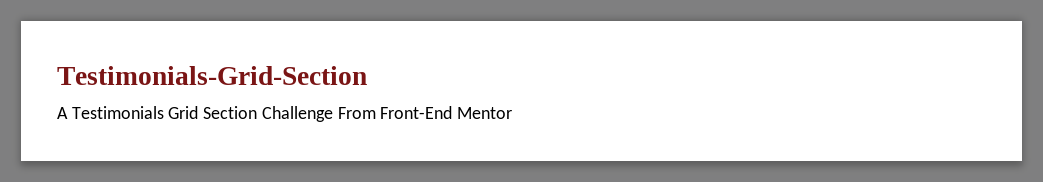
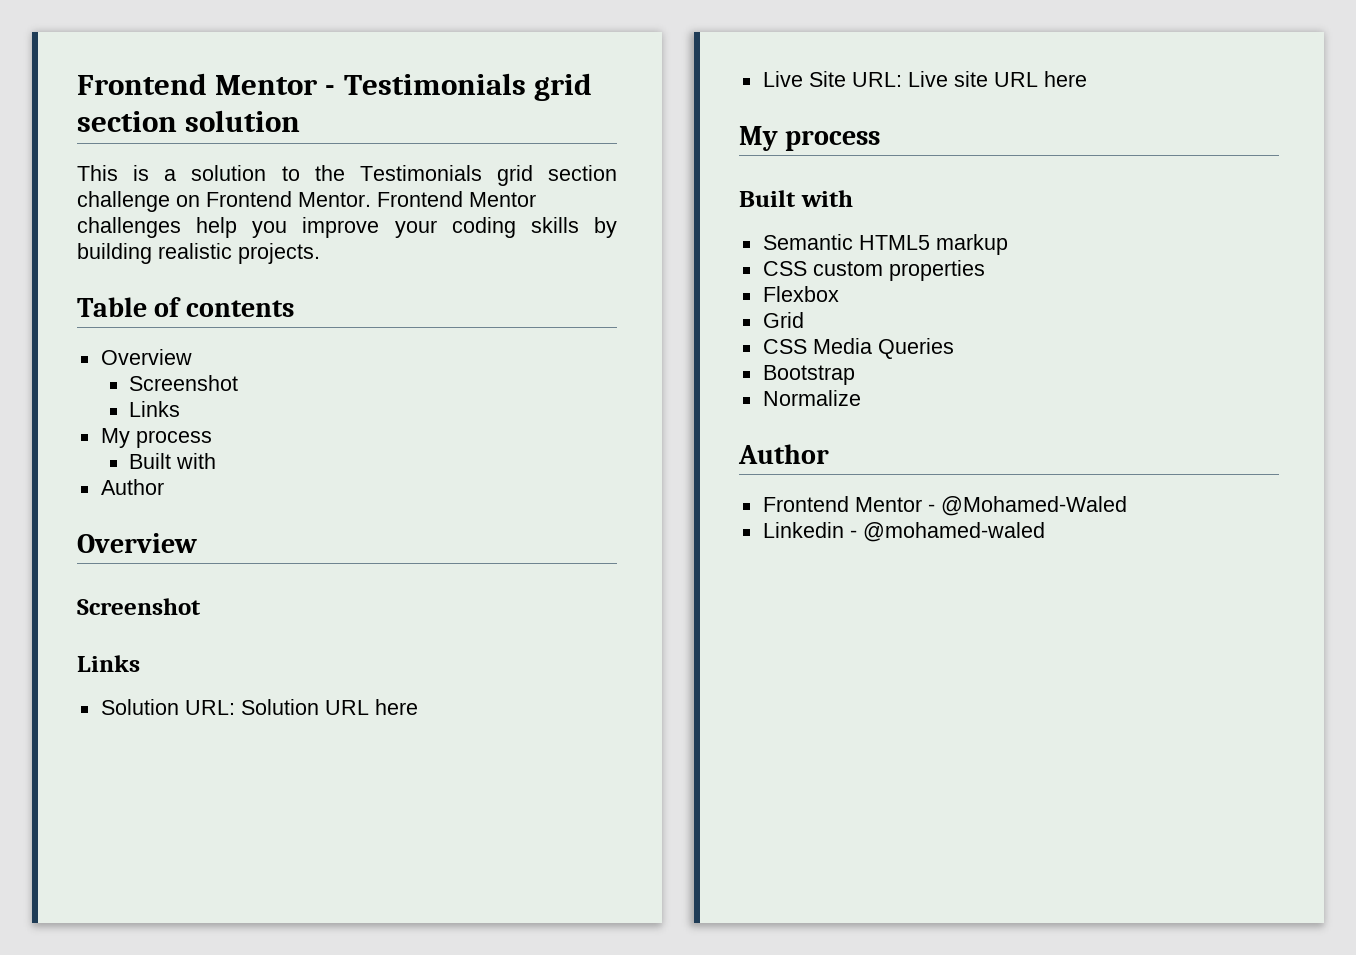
[57,66,367,85] [57,106,513,122] Testimonials-Grid-Section // A Testimonials Grid Section Challenge From Front-End Mentor -> [77,73,592,101] [77,110,301,132] [77,165,617,186] [77,191,536,212] [77,217,618,238] [77,243,320,264] [77,297,294,317] [100,349,192,365] [129,375,239,391] [129,401,181,417] [100,428,212,448] [129,453,217,469] [100,479,164,495] [77,533,197,553] [77,598,201,615] [77,655,140,672] [100,699,418,715] [762,71,1087,87] [739,126,881,151] [739,190,853,207] [762,234,1008,255] [762,260,985,281] [762,286,839,302] [762,312,804,328] [762,338,954,359] [762,365,855,385] [762,390,861,406] [738,444,829,464] [762,496,1127,516] [762,522,1045,542] Frontend Mentor - Testimonials grid section solution // This is a solution to the Testimonials grid section challenge on Frontend Mentor. Frontend Mentor challenges help you improve your coding skills by building realistic projects. // Table of contents // Overview // Screenshot // Links // My process // Built with // Author // Overview // Screenshot // Links // Solution URL: Solution URL here // Live Site URL: Live site URL here // My process // Built with // Semantic HTML5 markup // CSS custom properties // Flexbox // Grid // CSS Media Queries // Bootstrap // Normalize // Author // Frontend Mentor - @Mohamed-Waled // Linkedin - @mohamed-waled

